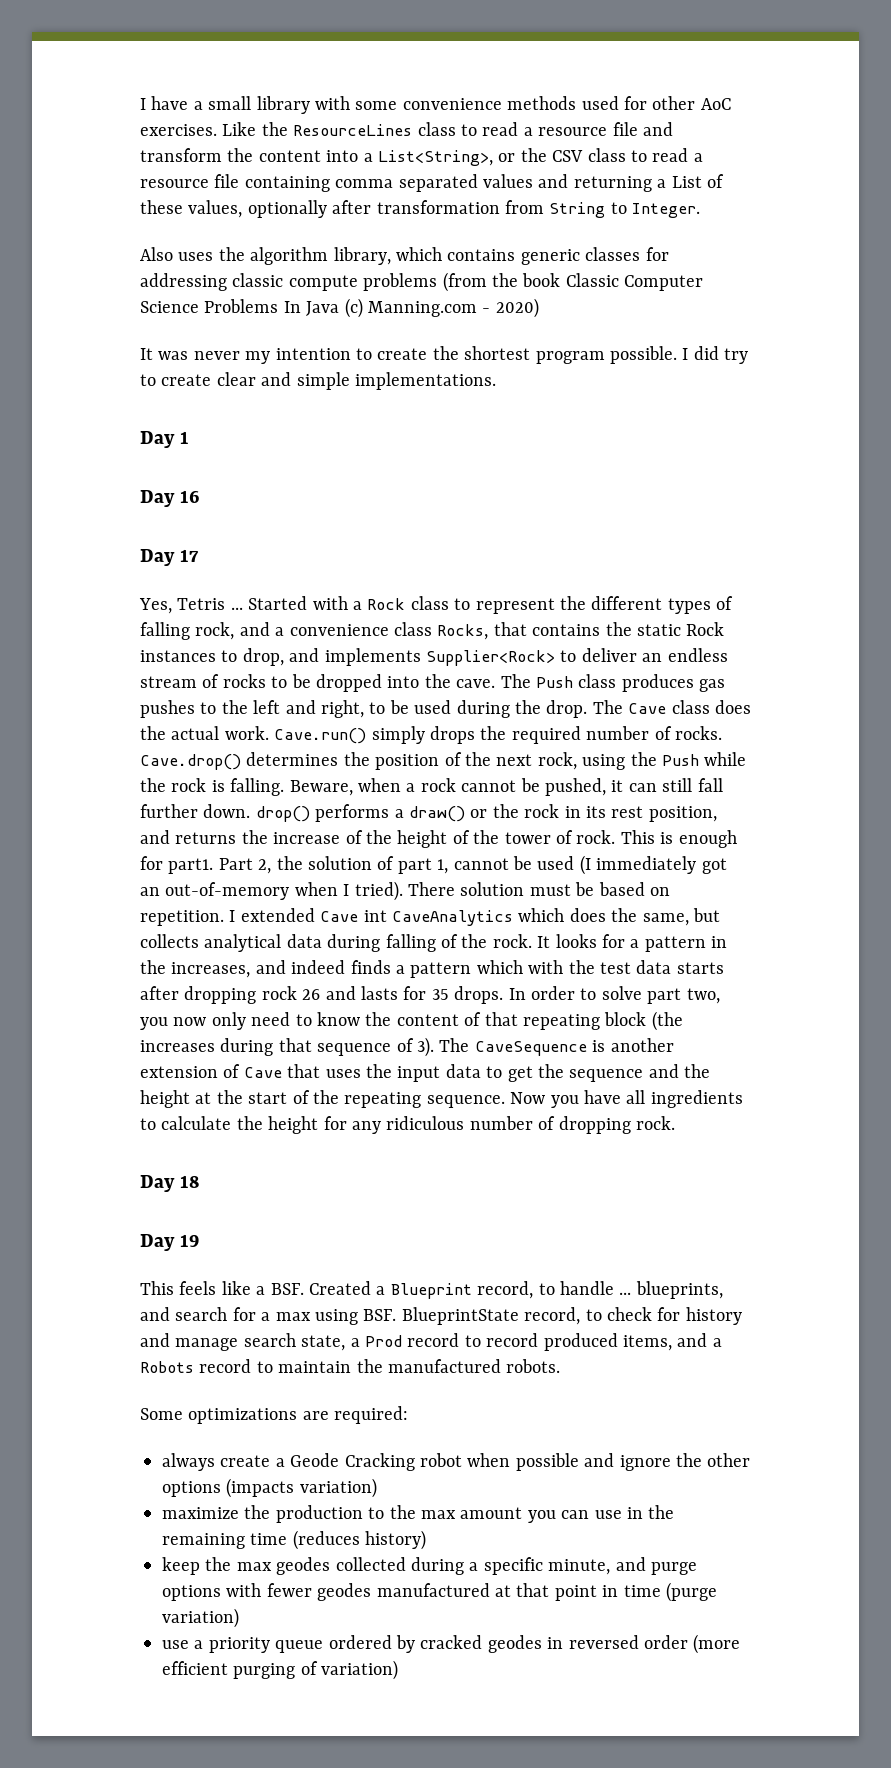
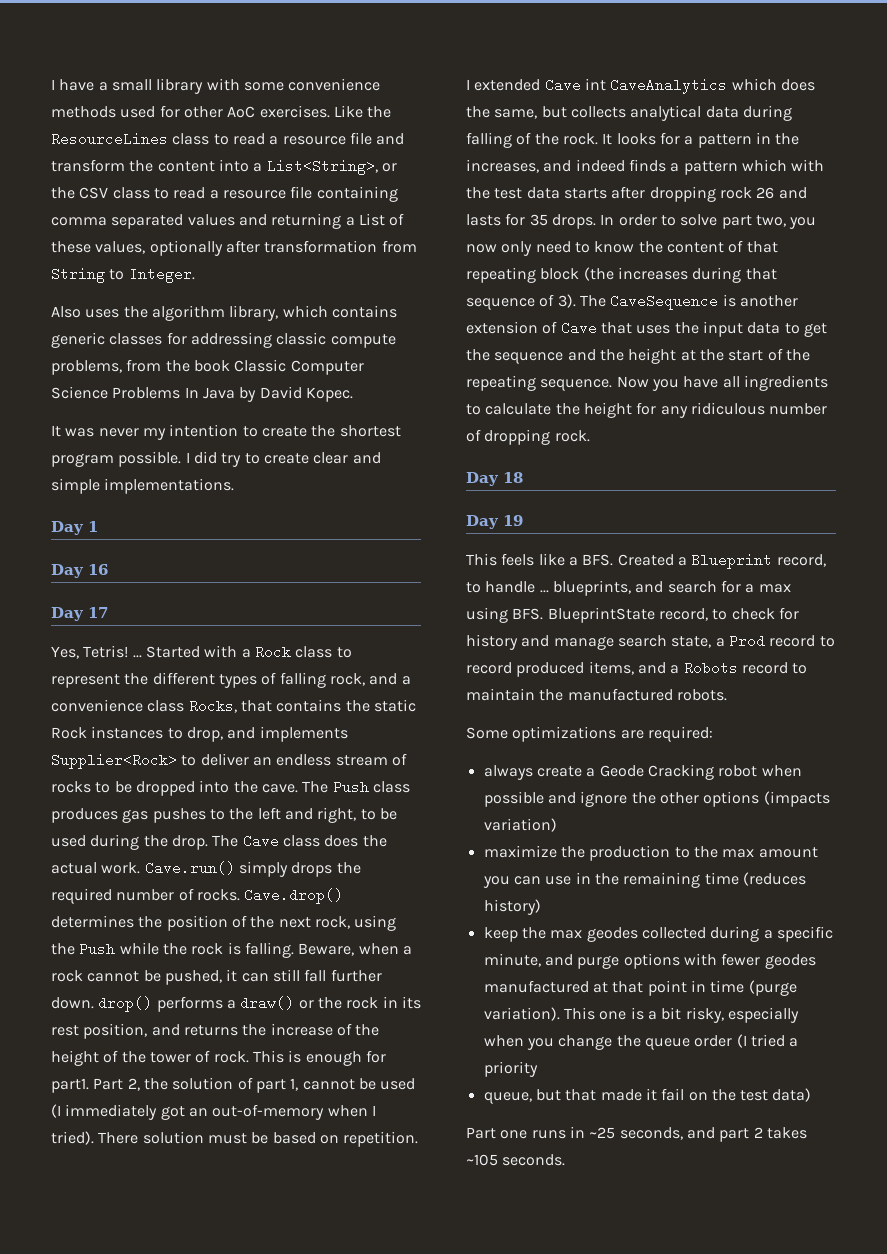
[363,272,487,292] problems (from -> [51,359,162,375] problems, from
[344,298,539,318] (c) Manning.com - 2020) -> [239,386,353,402] by David Kopec.
[177,598,226,610] Tetris -> [83,645,129,658] Tetris!
[270,1283,304,1295] BSF. -> [582,554,614,566] BFS.
[363,1309,397,1321] BSF. -> [512,608,544,620] BFS.
[162,1608,239,1628] [162,1634,741,1654] [162,1660,399,1680] variation) // use a priority queue ordered by cracked geodes in reversed order (more efficient purging of variation) -> [483,1007,799,1023] [483,1034,799,1050] [483,1061,538,1077] [483,1088,812,1104] [466,1126,807,1142] [466,1154,566,1166] variation). This one is a bit risky, especially when you change the queue order (I tried a priority // queue, but that made it fail on the test data) // Part one runs in ~25 seconds, and part 2 takes ~105 seconds.

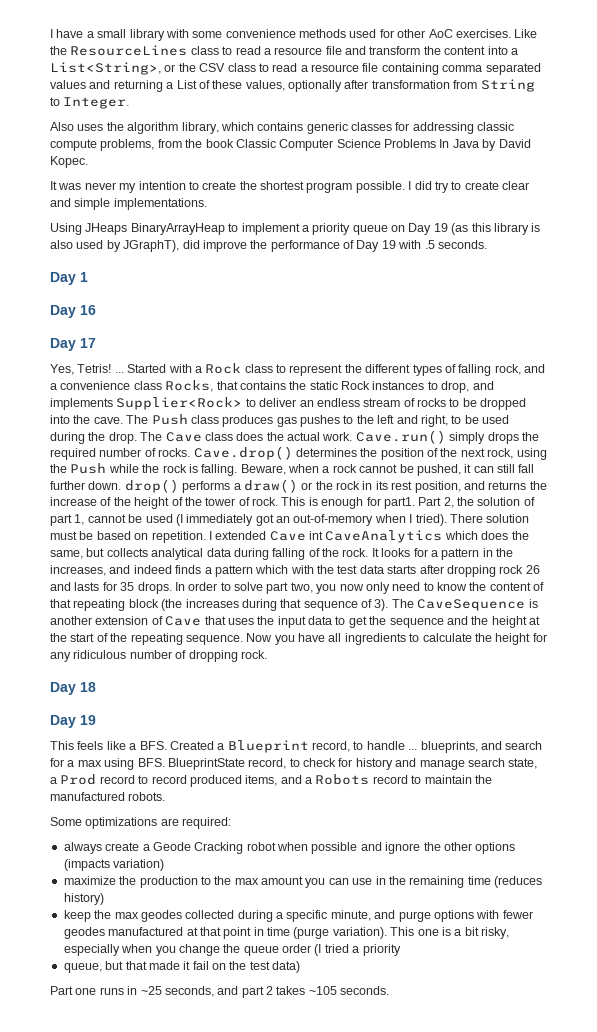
(235, 486) none -> [50,223,541,235] [50,240,487,252] // Using JHeaps BinaryArrayHeap to implement a priority queue on Day 19 (as this library is also used by JGraphT), did improve the performance of Day 19 with .5 seconds.

